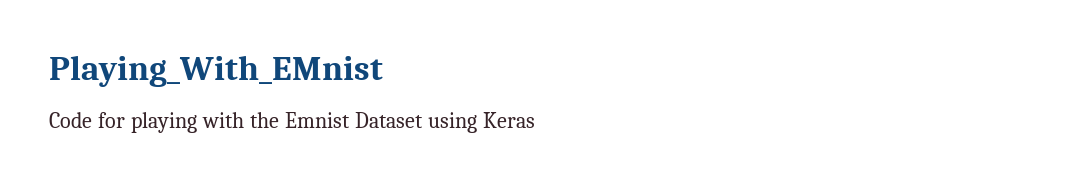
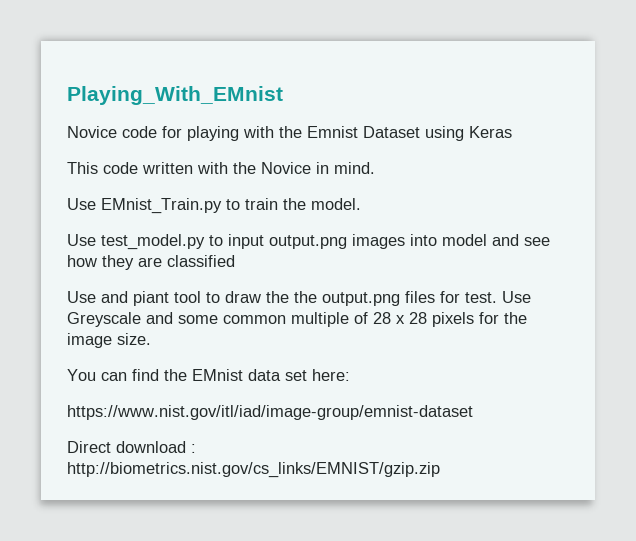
[49,112,92,128] Code -> [67,126,157,138] Novice code
(535, 120) none -> [67,162,375,174] [67,198,361,214] [67,234,550,250] [67,255,235,270] [67,291,531,306] [67,312,527,327] [67,333,151,348] [67,369,350,381] [67,405,473,420] [67,441,196,453] [67,462,440,478] // This code written with the Novice in mind. // Use EMnist_Train.py to train the model. // Use test_model.py to input output.png images into model and see how they are classified // Use and piant tool to draw the the output.png files for test. Use Greyscale and some common multiple of 28 x 28 pixels for the image size. // You can find the EMnist data set here: // https://www.nist.gov/itl/iad/image-group/emnist-dataset // Direct download : http://biometrics.nist.gov/cs_links/EMNIST/gzip.zip

